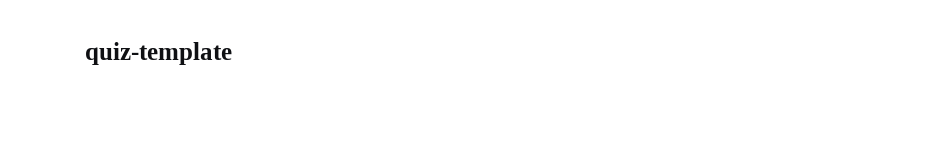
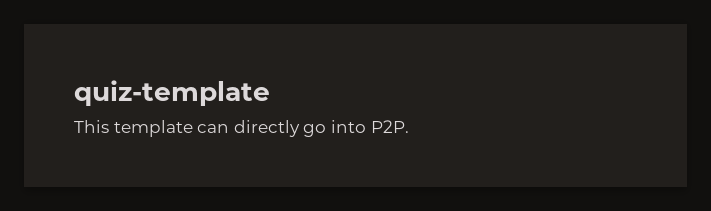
(232, 53) none -> [74,120,409,137] // This template can directly go into P2P.

